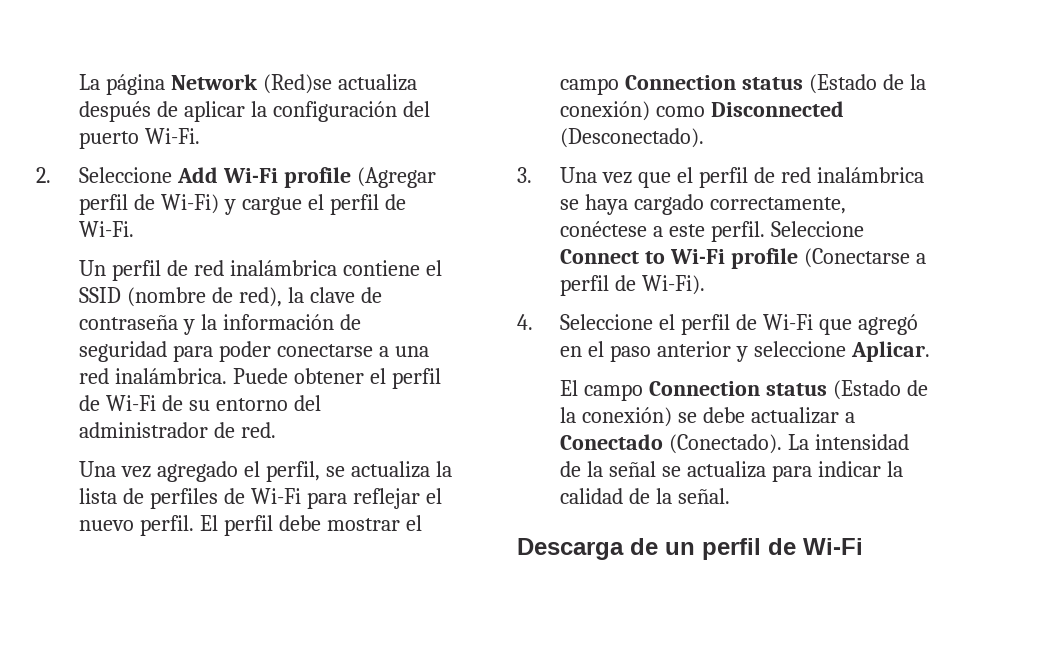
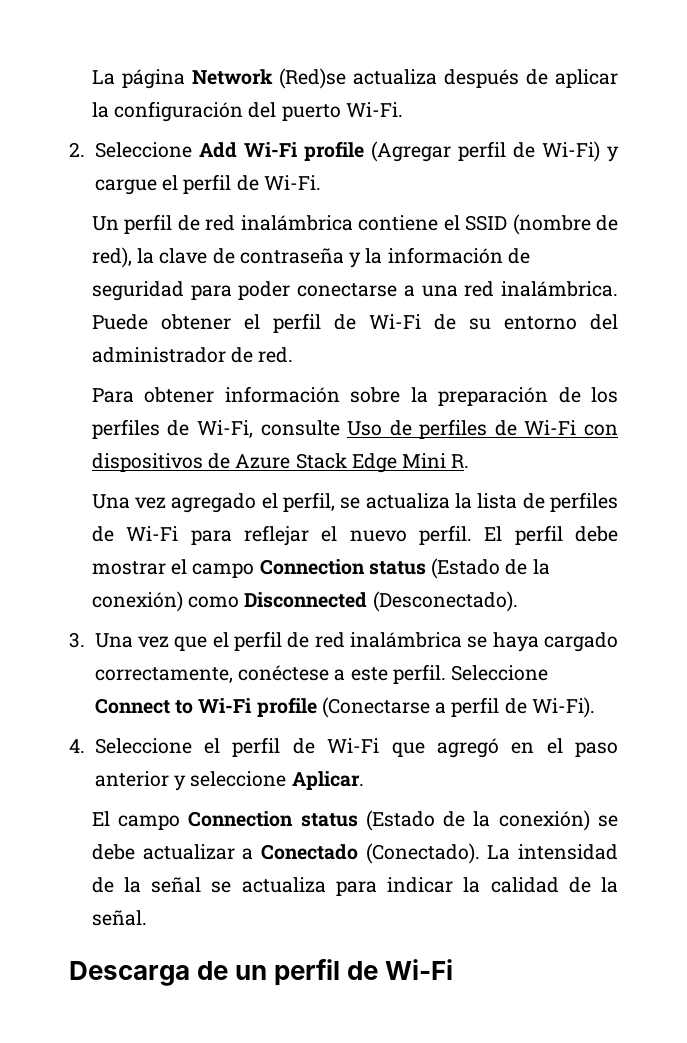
(276, 430) none -> [91,386,618,406] [91,419,619,439] [91,453,470,473] // Para obtener información sobre la preparación de los perfiles de Wi-Fi, consulte Uso de perfiles de Wi-Fi con dispositivos de Azure Stack Edge Mini R.

